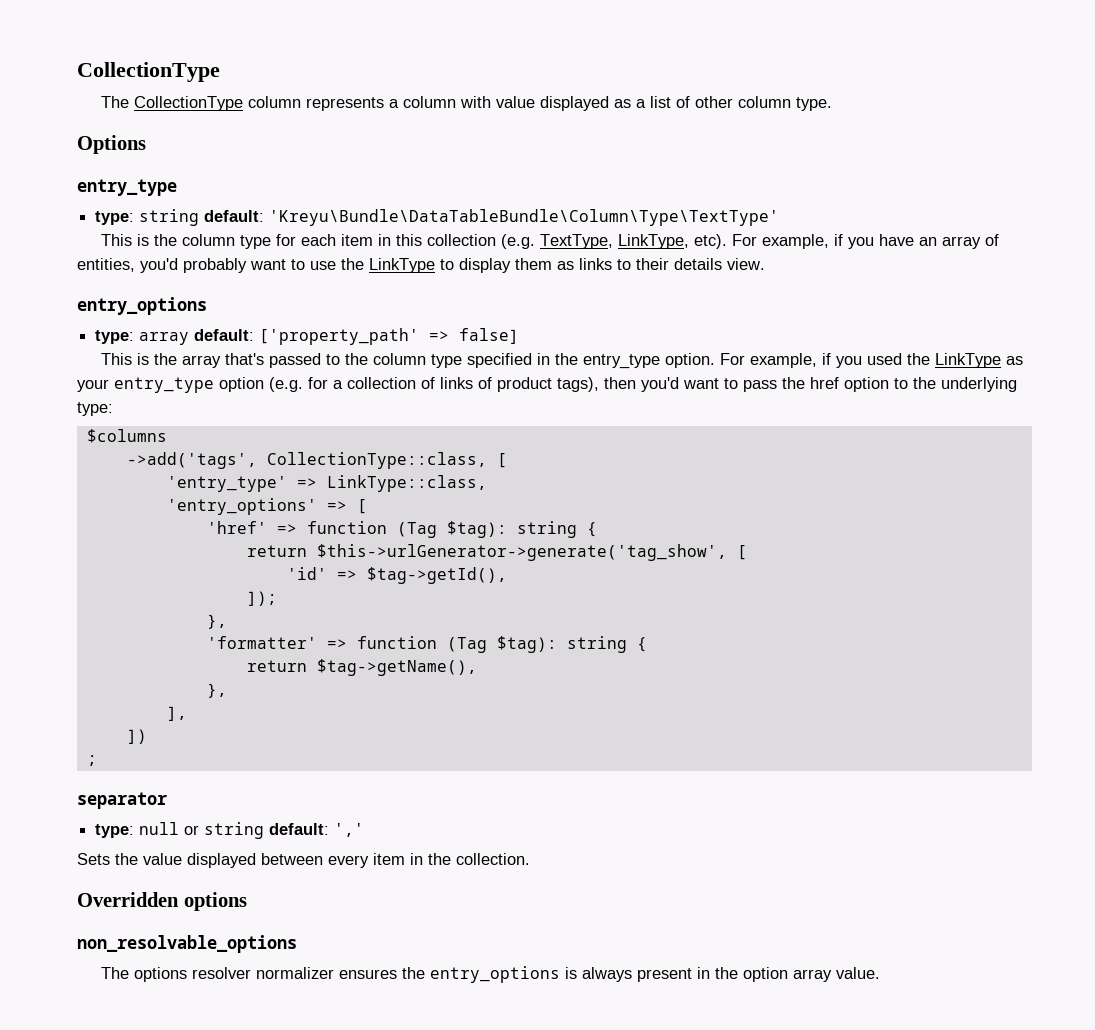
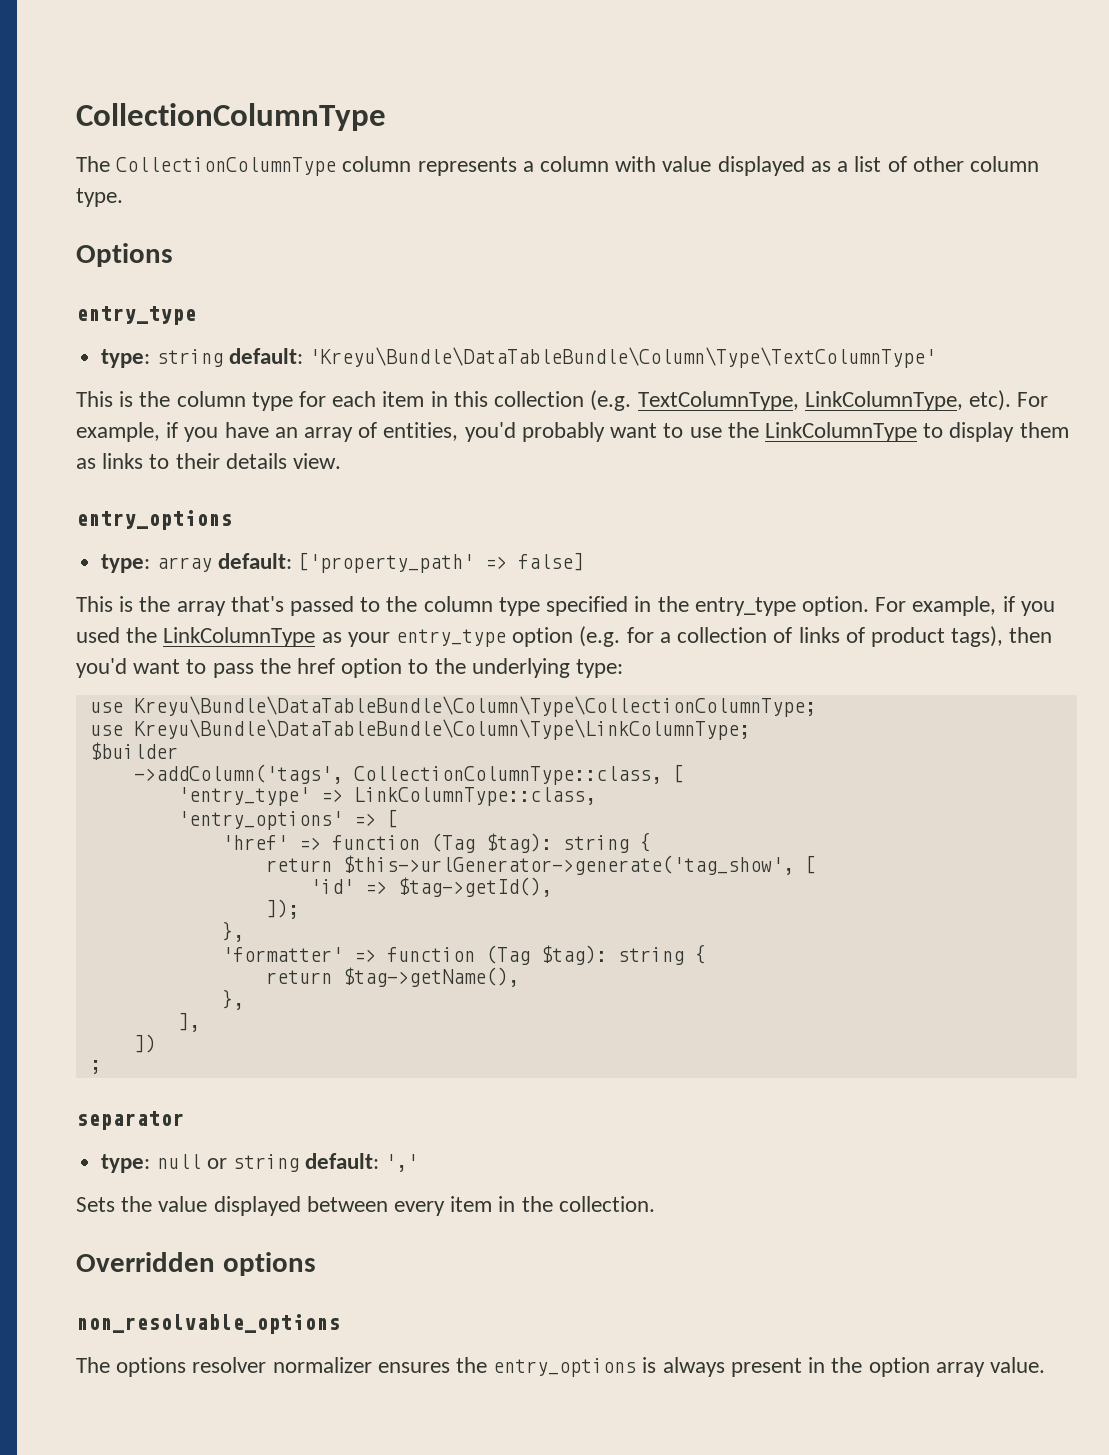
[77,62,220,82] [100,96,243,111] CollectionType // The CollectionType -> [76,103,386,131] [76,156,337,176] CollectionColumnType // The CollectionColumnType
[269,209,780,226] 'Kreyu\Bundle\DataTableBundle\Column\Type\TextType' -> [308,347,936,368] 'Kreyu\Bundle\DataTableBundle\Column\Type\TextColumnType'
[539,234,689,249] TextType, LinkType, -> [637,391,963,411] TextColumnType, LinkColumnType,
[369,258,435,273] LinkType -> [764,422,917,442] LinkColumnType
[934,353,1001,368] LinkType -> [163,627,316,647] LinkColumnType
[86,429,167,443] [126,452,487,469] $columns // ->add('tags', CollectionType::class, -> [89,696,816,717] [89,719,750,740] [89,742,178,760] [133,764,662,785] use Kreyu\Bundle\DataTableBundle\Column\Type\CollectionColumnType; // use Kreyu\Bundle\DataTableBundle\Column\Type\LinkColumnType; // $builder // ->addColumn('tags', CollectionColumnType::class,
[326,475,487,492] LinkType::class, -> [353,787,596,806] LinkColumnType::class,

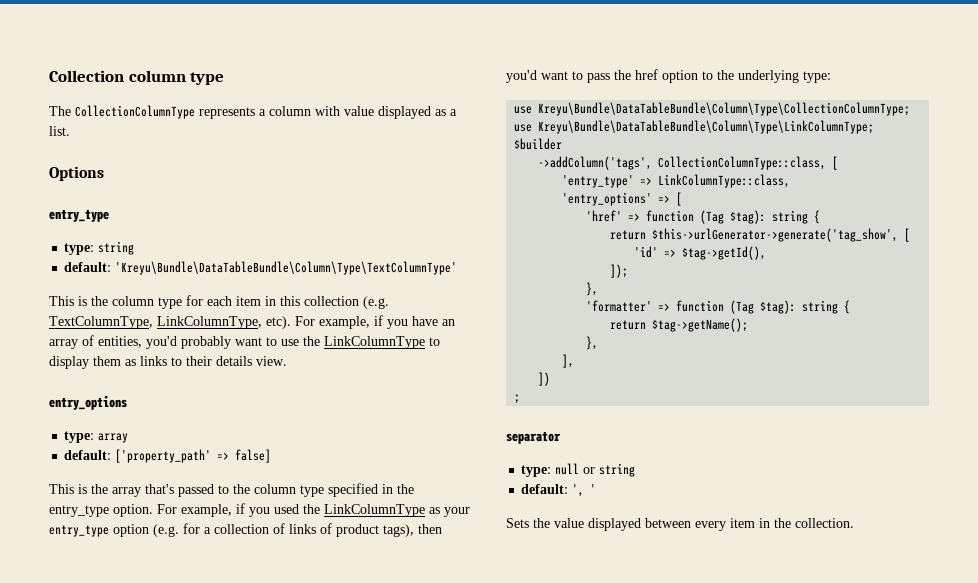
[76,103,386,131] CollectionColumnType -> [49,70,225,85] Collection column type
[342,156,412,172] column -> (195, 112) none
[854,156,1039,172] [76,188,123,207] list of other column type. -> [49,126,70,136] list.
(223, 358) none -> (135, 248) //
(212, 564) none -> (129, 438) //
[342,967,519,987] $tag->getName(), -> [652,318,749,332] $tag->getName();
[305,1153,419,1172] default: ',' -> [521,484,597,497] // default: ', '
[76,1252,316,1276] [76,1314,340,1334] [76,1357,1045,1377] // Overridden options // non_resolvable_options // The options resolver normalizer ensures the entry_options is always present in the option array value. -> (854, 523) none

